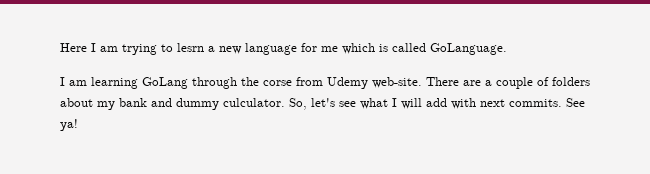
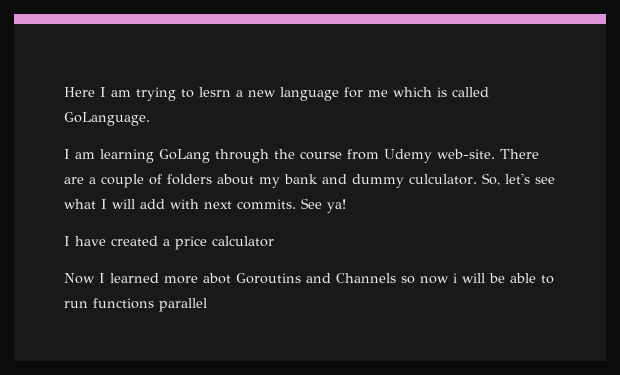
[263,80,292,86] corse -> [300,151,342,160] course
(78, 125) none -> [64,236,274,250] [64,273,554,284] [64,298,207,312] // I have created a price calculator // Now I learned more abot Goroutins and Channels so now i will be able to run functions parallel

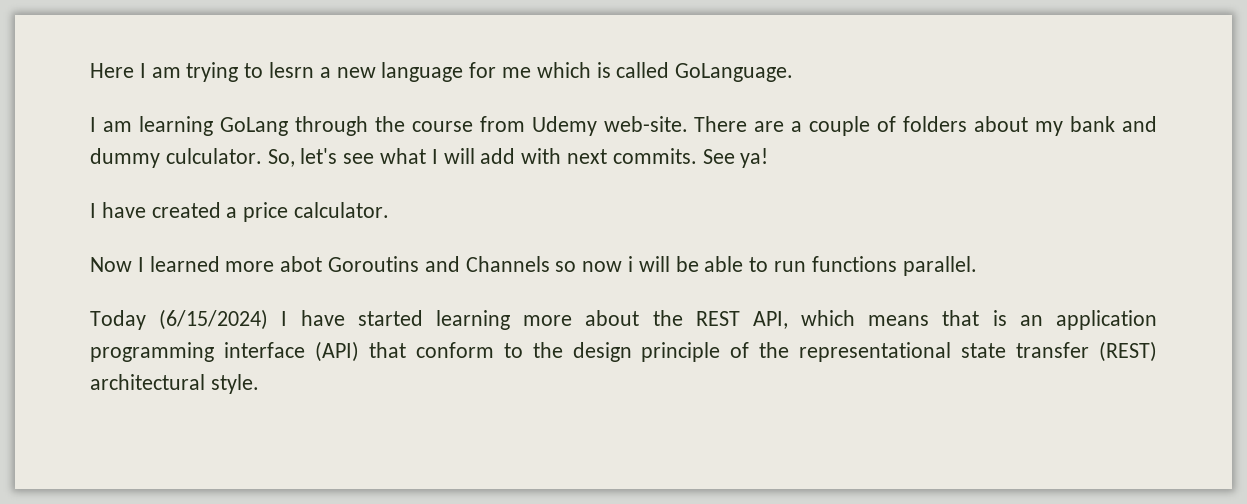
[212,236,274,247] calculator -> [294,202,390,218] calculator.
[159,298,207,312] parallel -> [902,256,977,276] [90,309,1157,330] [90,341,1158,362] [90,374,259,394] parallel. // Today (6/15/2024) I have started learning more about the REST API, which means that is an application programming interface (API) that conform to the design principle of the representational state transfer (REST) architectural style.

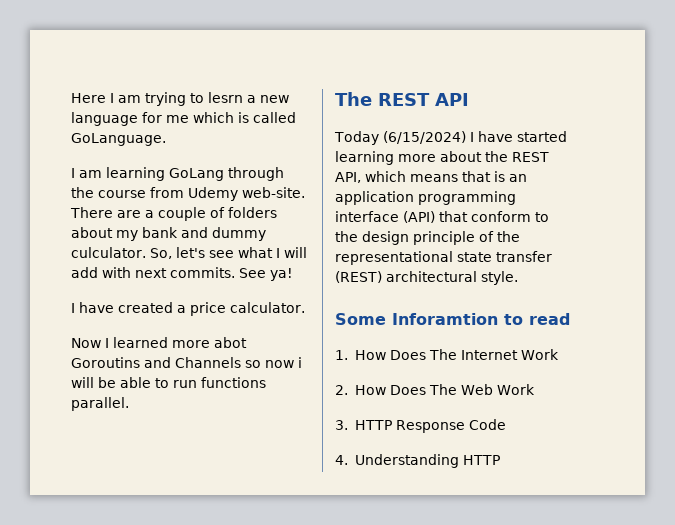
(977, 266) none -> [335,92,469,106] // The REST API
(259, 384) none -> [335,313,570,325] [335,349,559,360] [335,384,535,395] [335,419,506,433] [335,454,500,468] // Some Inforamtion to read // 1. How Does The Internet Work // 2. How Does The Web Work // 3. HTTP Response Code // 4. Understanding HTTP

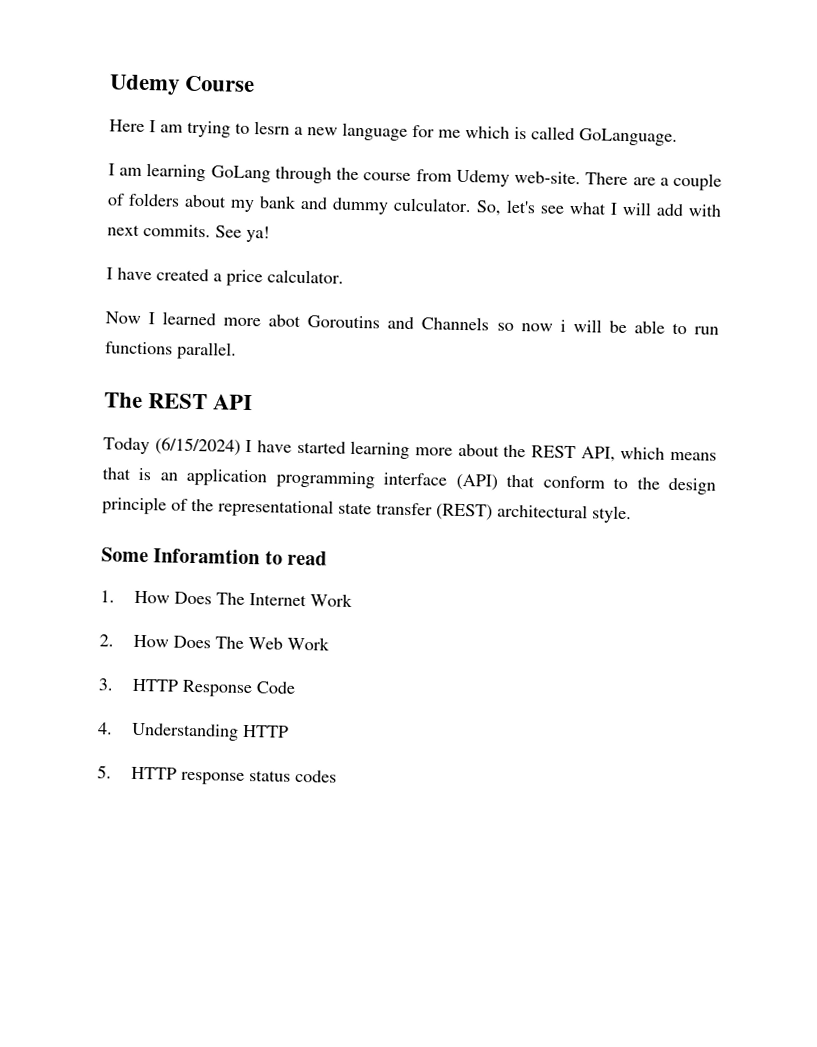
(71, 98) none -> [109,74,256,96] Udemy Course //
(500, 460) none -> [97,765,338,785] // 5. HTTP response status codes

